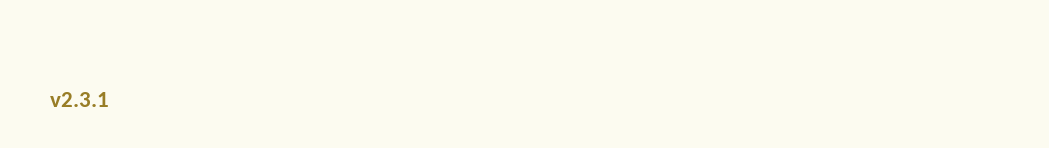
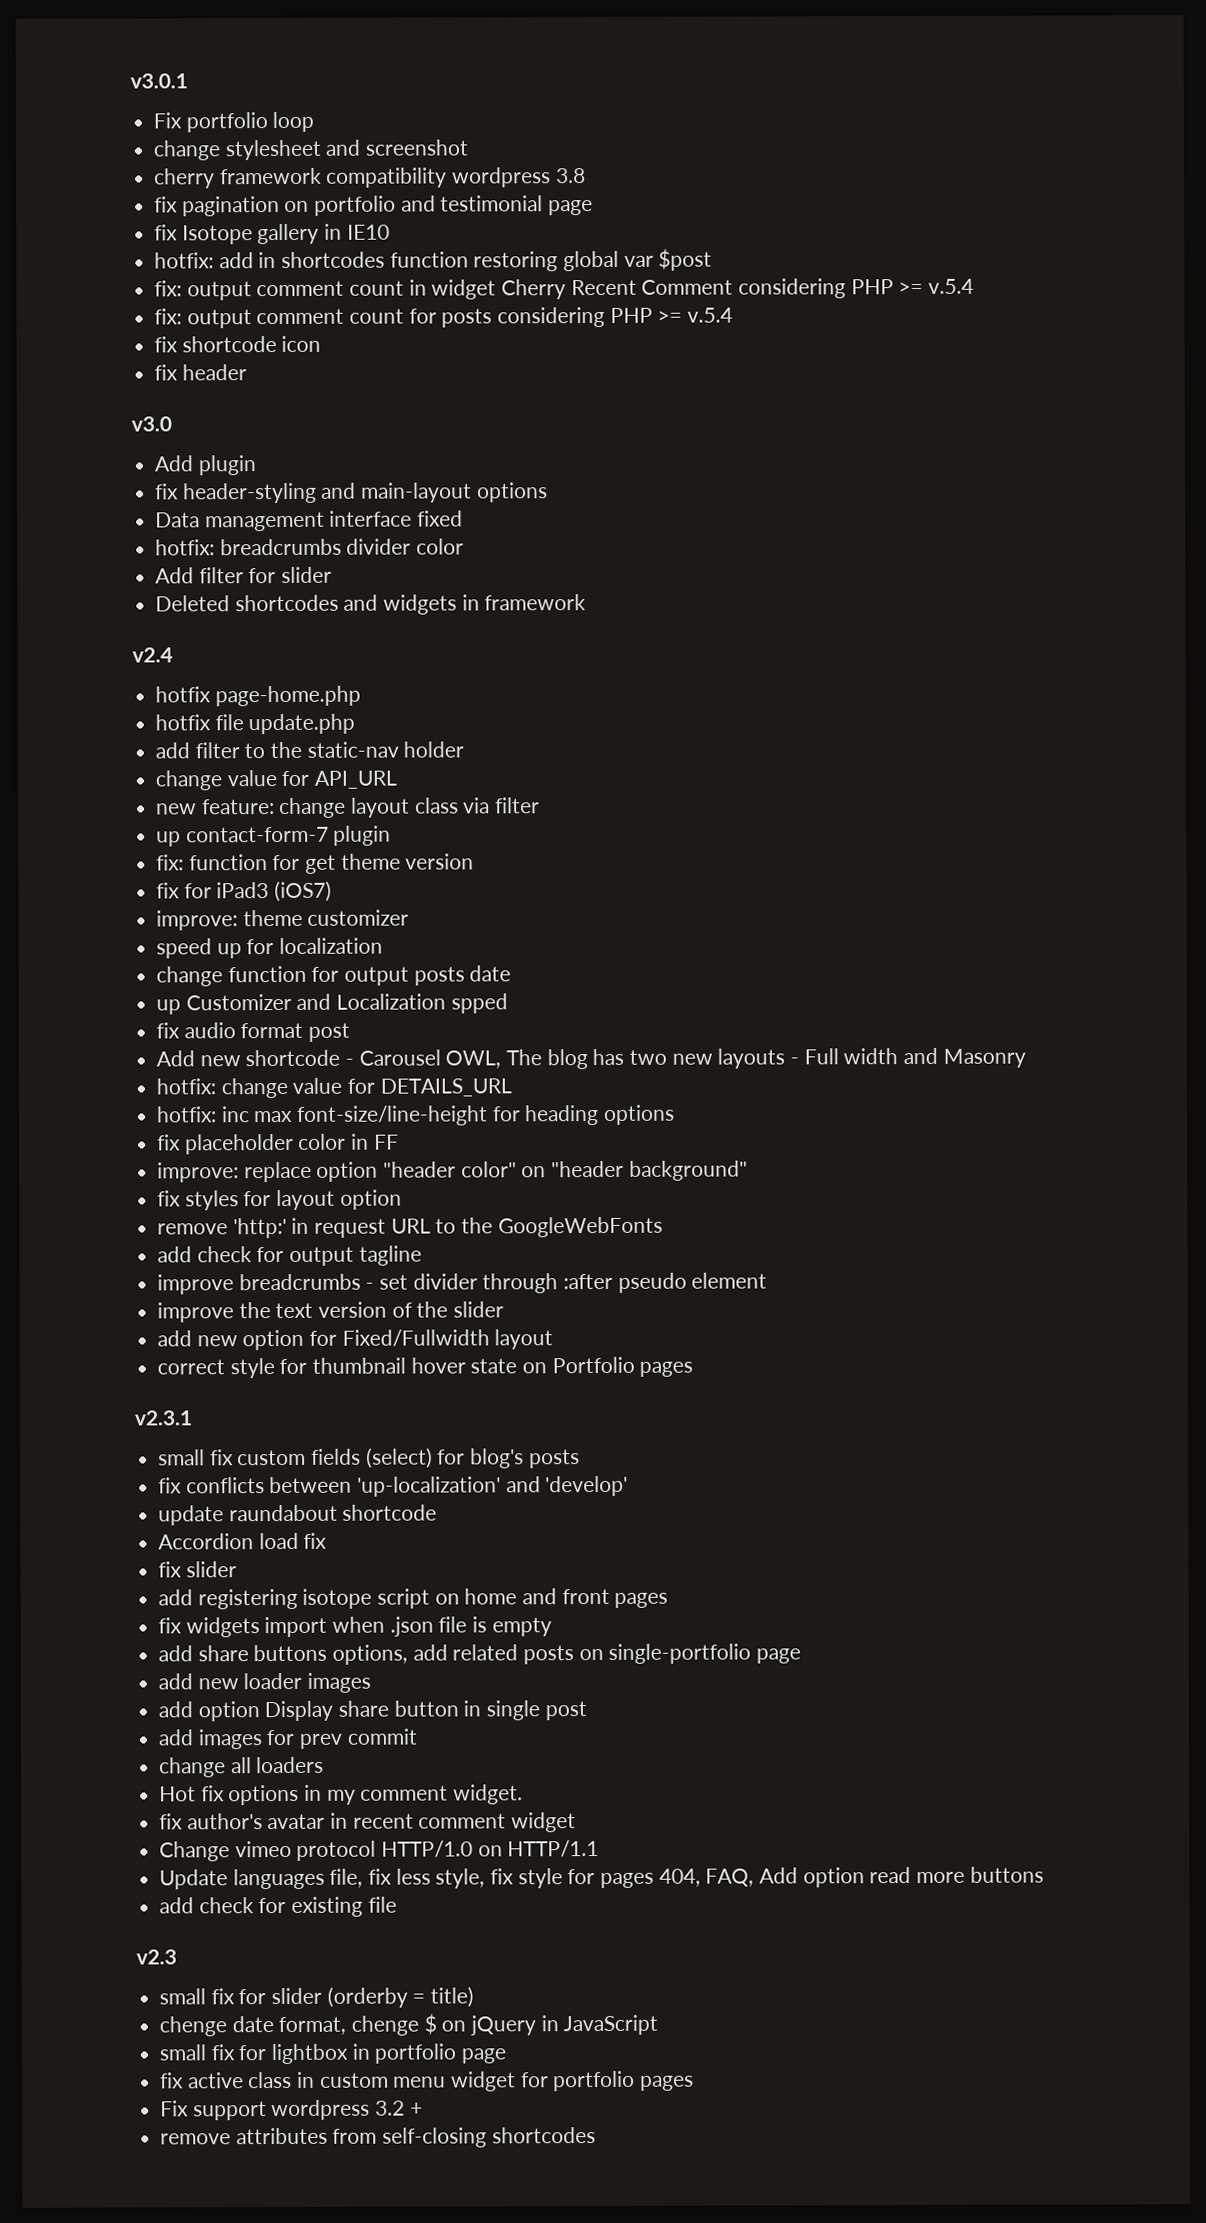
[50,92,109,107] v2.3.1 -> [130,73,188,89] [153,111,315,133] [153,139,469,161] [154,167,586,189] [154,195,594,217] [154,223,390,245] [154,248,713,272] [154,278,975,301] [154,306,734,329] [154,335,322,353] [154,364,247,381] [131,416,172,432] [154,455,256,476] [155,482,548,504] [155,510,464,532] [155,538,465,556] [155,566,333,584] [155,594,587,615] [132,647,173,663] [155,685,361,707] [155,713,356,735] [155,741,465,759] [155,770,398,791] [156,797,541,819] [156,825,392,847] [156,853,475,874] [156,880,333,903] [156,909,410,931] [156,937,384,959] [156,965,512,987] [156,993,508,1015] [156,1022,351,1042] [156,1047,1026,1070] [156,1077,512,1099] [156,1104,676,1126] [157,1133,399,1155] [157,1160,748,1183] [157,1189,402,1211] [157,1216,663,1239] [157,1245,422,1266] [157,1272,768,1295] [157,1301,505,1323] [157,1329,554,1351] [157,1356,694,1379] [134,1410,192,1426] [158,1447,580,1469] [158,1475,629,1497] [158,1504,438,1526] [158,1532,328,1550] [158,1561,237,1578] [158,1588,669,1610] [158,1616,552,1638] [158,1643,802,1665] [158,1672,372,1693] [158,1700,587,1722] [158,1728,417,1750] [159,1756,325,1778] [159,1784,524,1806] [159,1812,577,1833] [159,1840,600,1862] [159,1866,1044,1890] [159,1896,397,1917] [136,1949,177,1965] [159,1986,475,2008] [159,2013,659,2037] [159,2043,507,2065] [160,2070,695,2092] [160,2099,423,2121] [160,2127,596,2148] v3.0.1 // Fix portfolio loop // change stylesheet and screenshot // cherry framework compatibility wordpress 3.8 // fix pagination on portfolio and testimonial page // fix Isotope gallery in IE10 // hotfix: add in shortcodes function restoring global var $post // fix: output comment count in widget Cherry Recent Comment considering PHP >= v.5.4 // fix: output comment count for posts considering PHP >= v.5.4 // fix shortcode icon // fix header // v3.0 // Add plugin // fix header-styling and main-layout options // Data management interface fixed // hotfix: breadcrumbs divider color // Add filter for slider // Deleted shortcodes and widgets in framework // v2.4 // hotfix page-home.php // hotfix file update.php // add filter to the static-nav holder // change value for API_URL // new feature: change layout class via filter // up contact-form-7 plugin // fix: function for get theme version // fix for iPad3 (iOS7) // improve: theme customizer // speed up for localization // change function for output posts date // up Customizer and Localization spped // fix audio format post // Add new shortcode - Carousel OWL, The blog has two new layouts - Full width and Masonry // hotfix: change value for DETAILS_URL // hotfix: inc max font-size/line-height for heading options // fix placeholder color in FF // improve: replace option "header color" on "header background" // fix styles for layout option // remove 'http:' in request URL to the GoogleWebFonts // add check for output tagline // improve breadcrumbs - set divider through :after pseudo element // improve the text version of the slider // add new option for Fixed/Fullwidth layout // correct style for thumbnail hover state on Portfolio pages // v2.3.1 // small fix custom fields (select) for blog's posts // fix conflicts between 'up-localization' and 'develop' // update raundabout shortcode // Accordion load fix // fix slider // add registering isotope script on home and front pages // fix widgets import when .json file is empty // add share buttons options, add related posts on single-portfolio page // add new loader images // add option Display share button in single post // add images for prev commit // change all loaders // Hot fix options in my comment widget. // fix author's avatar in recent comment widget // Change vimeo protocol HTTP/1.0 on HTTP/1.1 // Update languages file, fix less style, fix style for pages 404, FAQ, Add option read more buttons // add check for existing file // v2.3 // small fix for slider (orderby = title) // chenge date format, chenge $ on jQuery in JavaScript // small fix for lightbox in portfolio page // fix active class in custom menu widget for portfolio pages // Fix support wordpress 3.2 + // remove attributes from self-closing shortcodes

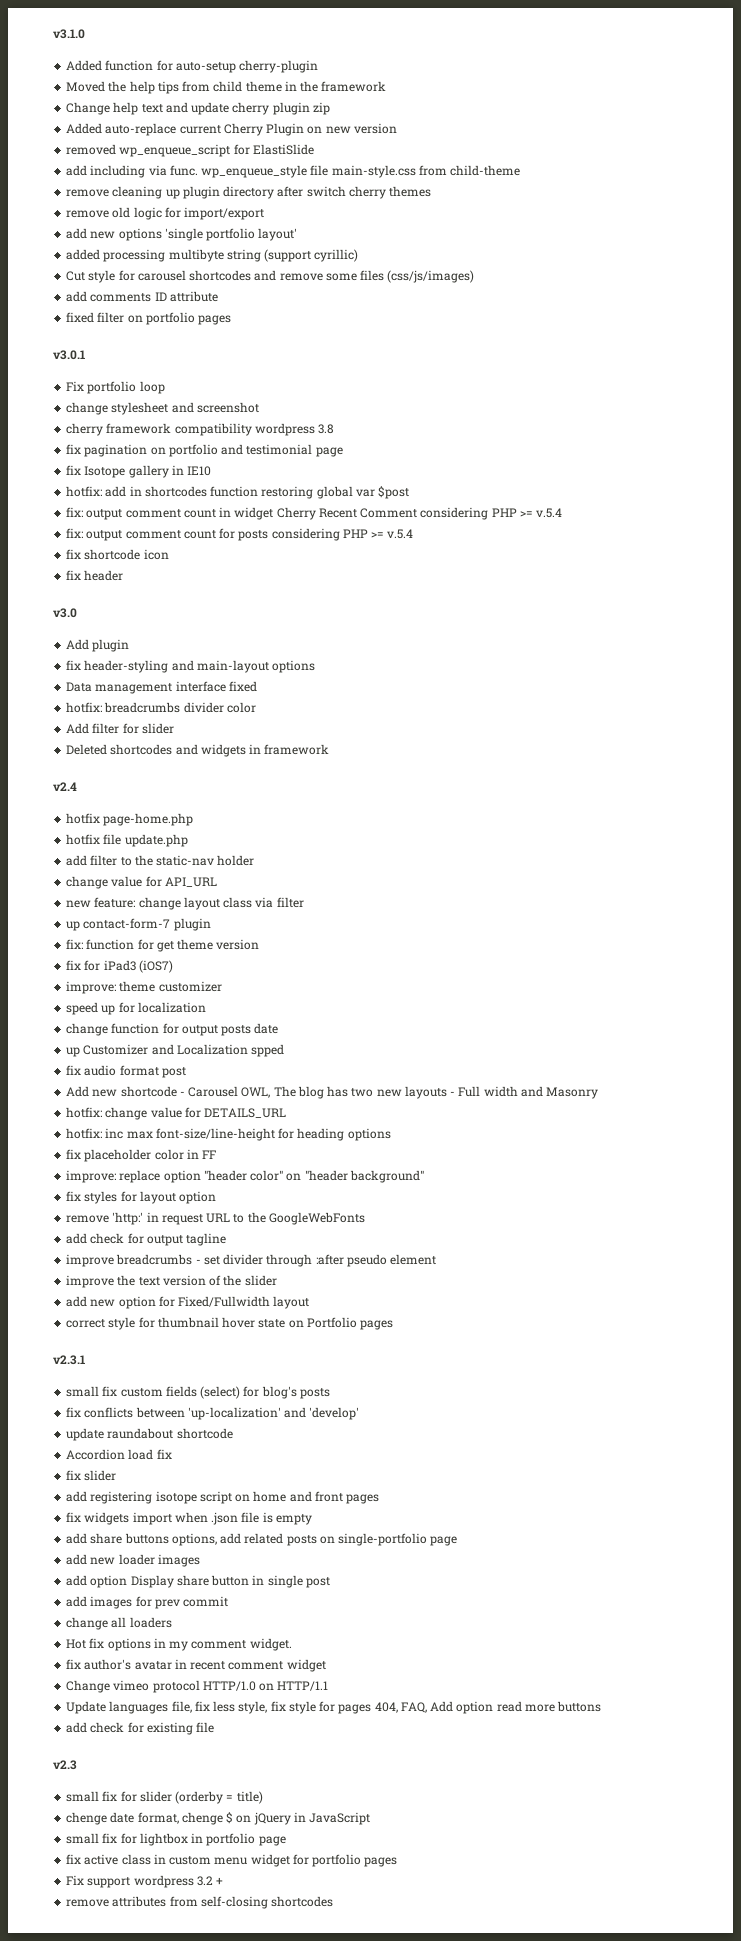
(130, 81) none -> [53,29,85,39] [66,60,319,73] [66,81,387,94] [66,102,330,115] [66,123,397,136] [66,144,314,157] [66,165,521,178] [66,186,432,199] [66,207,265,220] [66,228,298,241] [66,249,359,262] [66,270,475,283] [66,291,218,302] [66,312,232,325] v3.1.0 // Added function for auto-setup cherry-plugin // Moved the help tips from child theme in the framework // Change help text and update cherry plugin zip // Added auto-replace current Cherry Plugin on new version // removed wp_enqueue_script for ElastiSlide // add including via func. wp_enqueue_style file main-style.css from child-theme // remove cleaning up plugin directory after switch cherry themes // remove old logic for import/export // add new options 'single portfolio layout' // added processing multibyte string (support cyrillic) // Cut style for carousel shortcodes and remove some files (css/js/images) // add comments ID attribute // fixed filter on portfolio pages //

